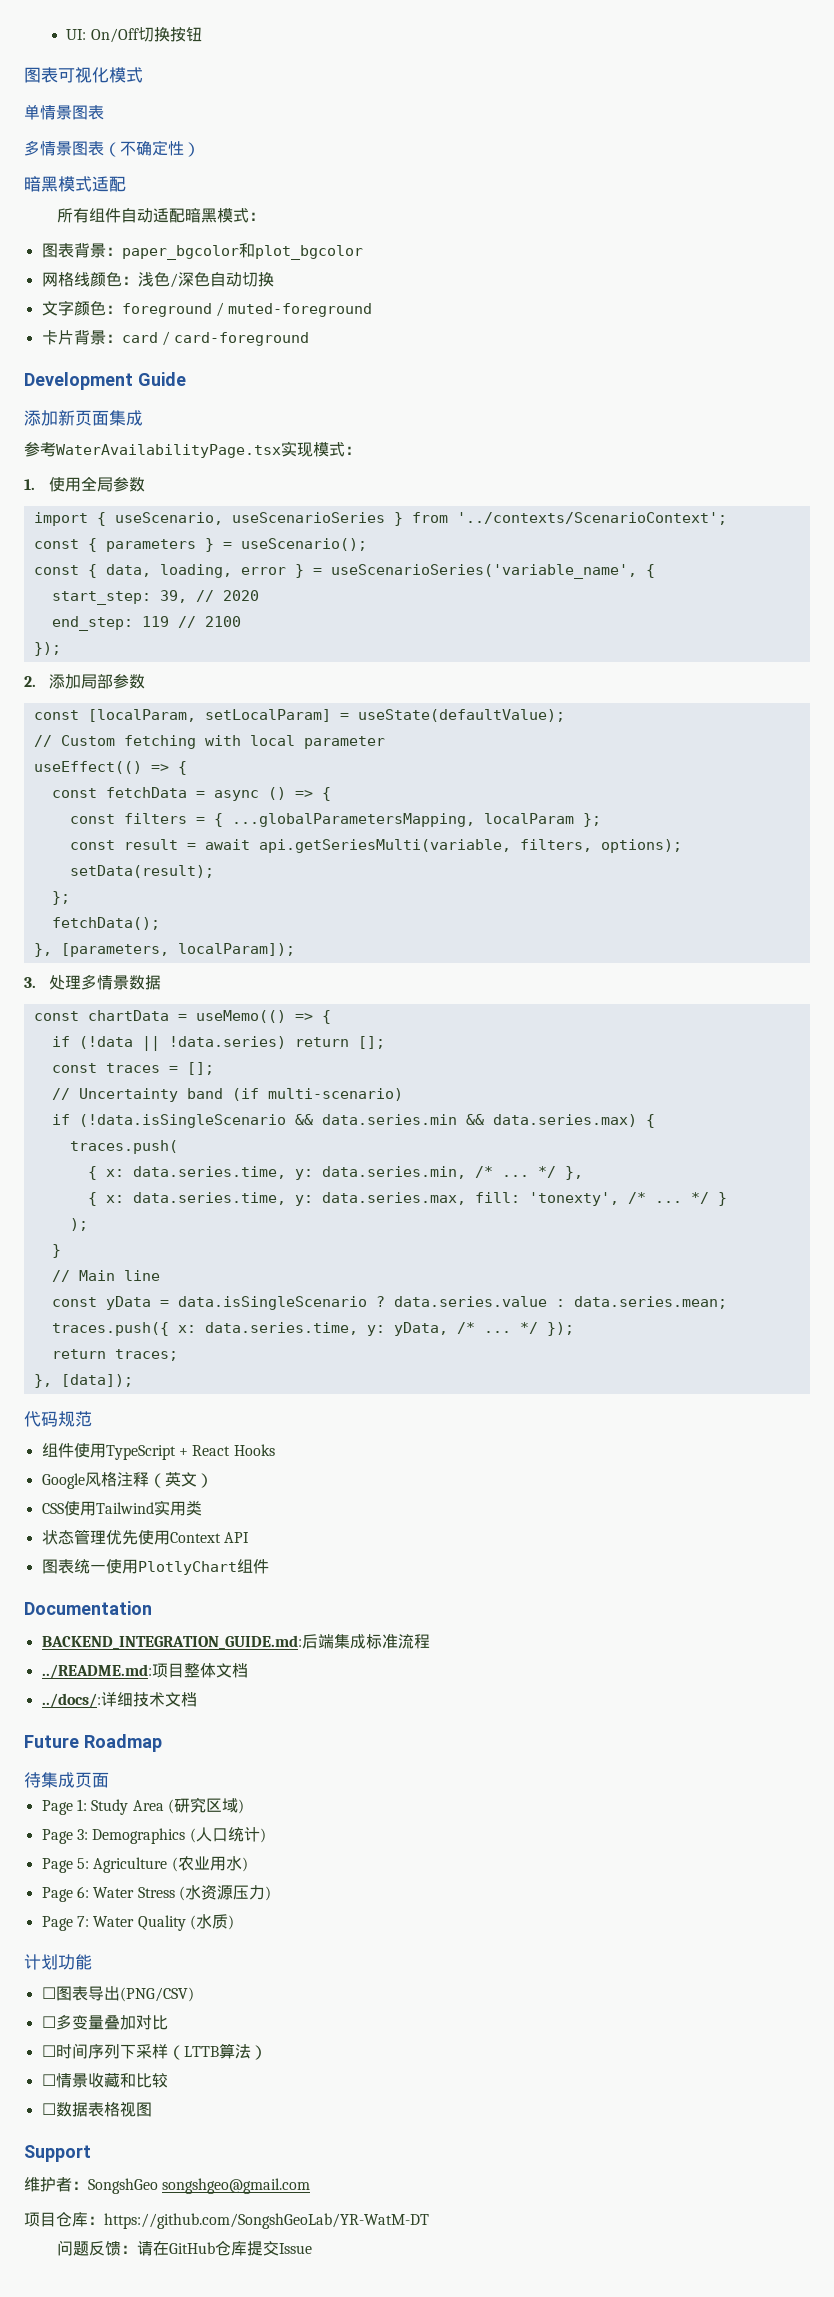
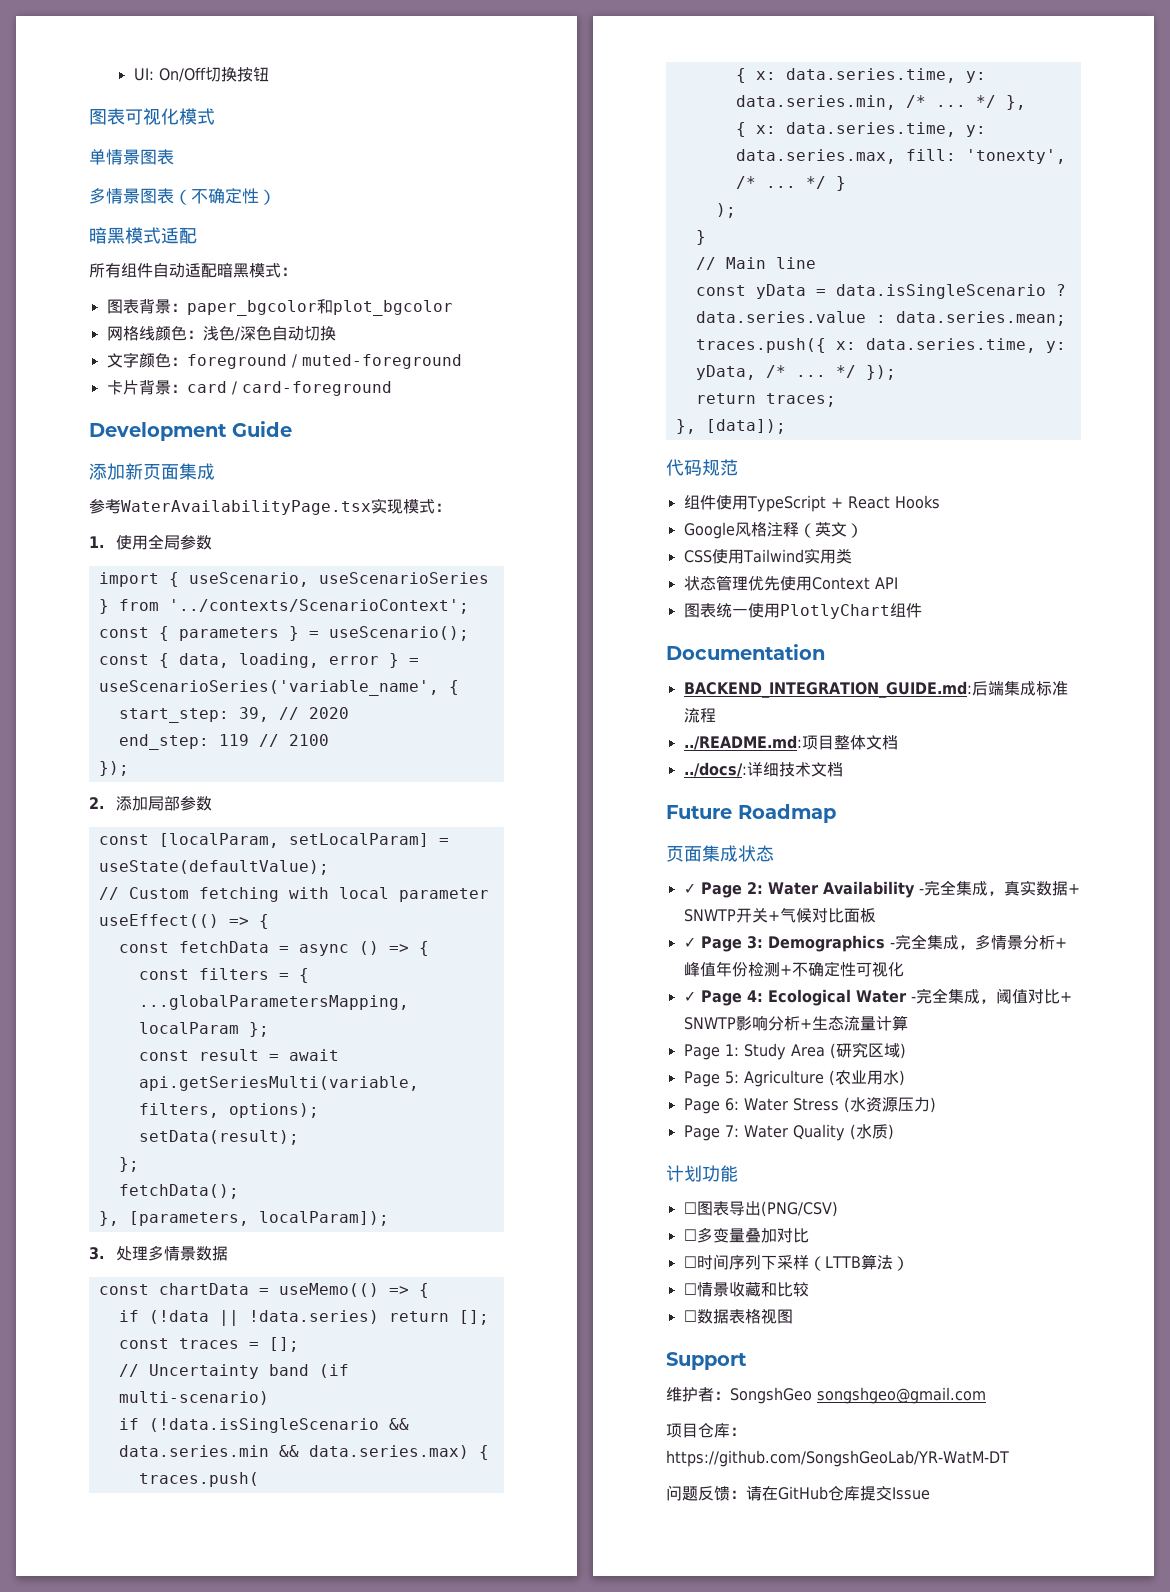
[24,1772,109,1788] 待集成页面 -> [666,845,774,862] [683,880,1080,898] [683,907,876,923] [683,934,1067,952] [683,961,904,977] [683,988,1072,1006] [683,1015,908,1031] 页面集成状态 // ✓ Page 2: Water Availability -完全集成，真实数据+ SNWTP开关+气候对比面板 // ✓ Page 3: Demographics -完全集成，多情景分析+峰值年份检测+不确定性可视化 // ✓ Page 4: Ecological Water -完全集成，阈值对比+ SNWTP影响分析+生态流量计算
[41,1827,266,1844] // Page 3: Demographics (人口统计) -> (906, 1051) none

